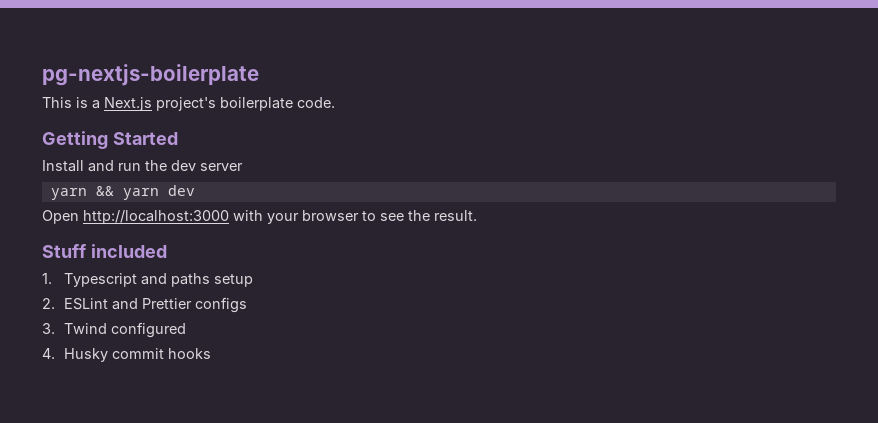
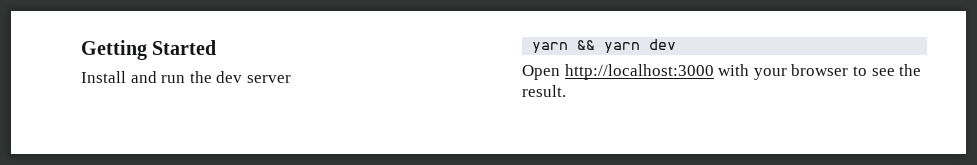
[42,64,259,86] [42,97,335,111] pg-nextjs-boilerplate // This is a Next.js project's boilerplate code. // -> (81, 50) none
[42,244,167,258] [42,273,254,287] [42,297,248,313] [42,322,187,338] [42,348,212,362] // Stuff included // 1. Typescript and paths setup // 2. ESLint and Prettier configs // 3. Twind configured // 4. Husky commit hooks -> (566, 91) none

